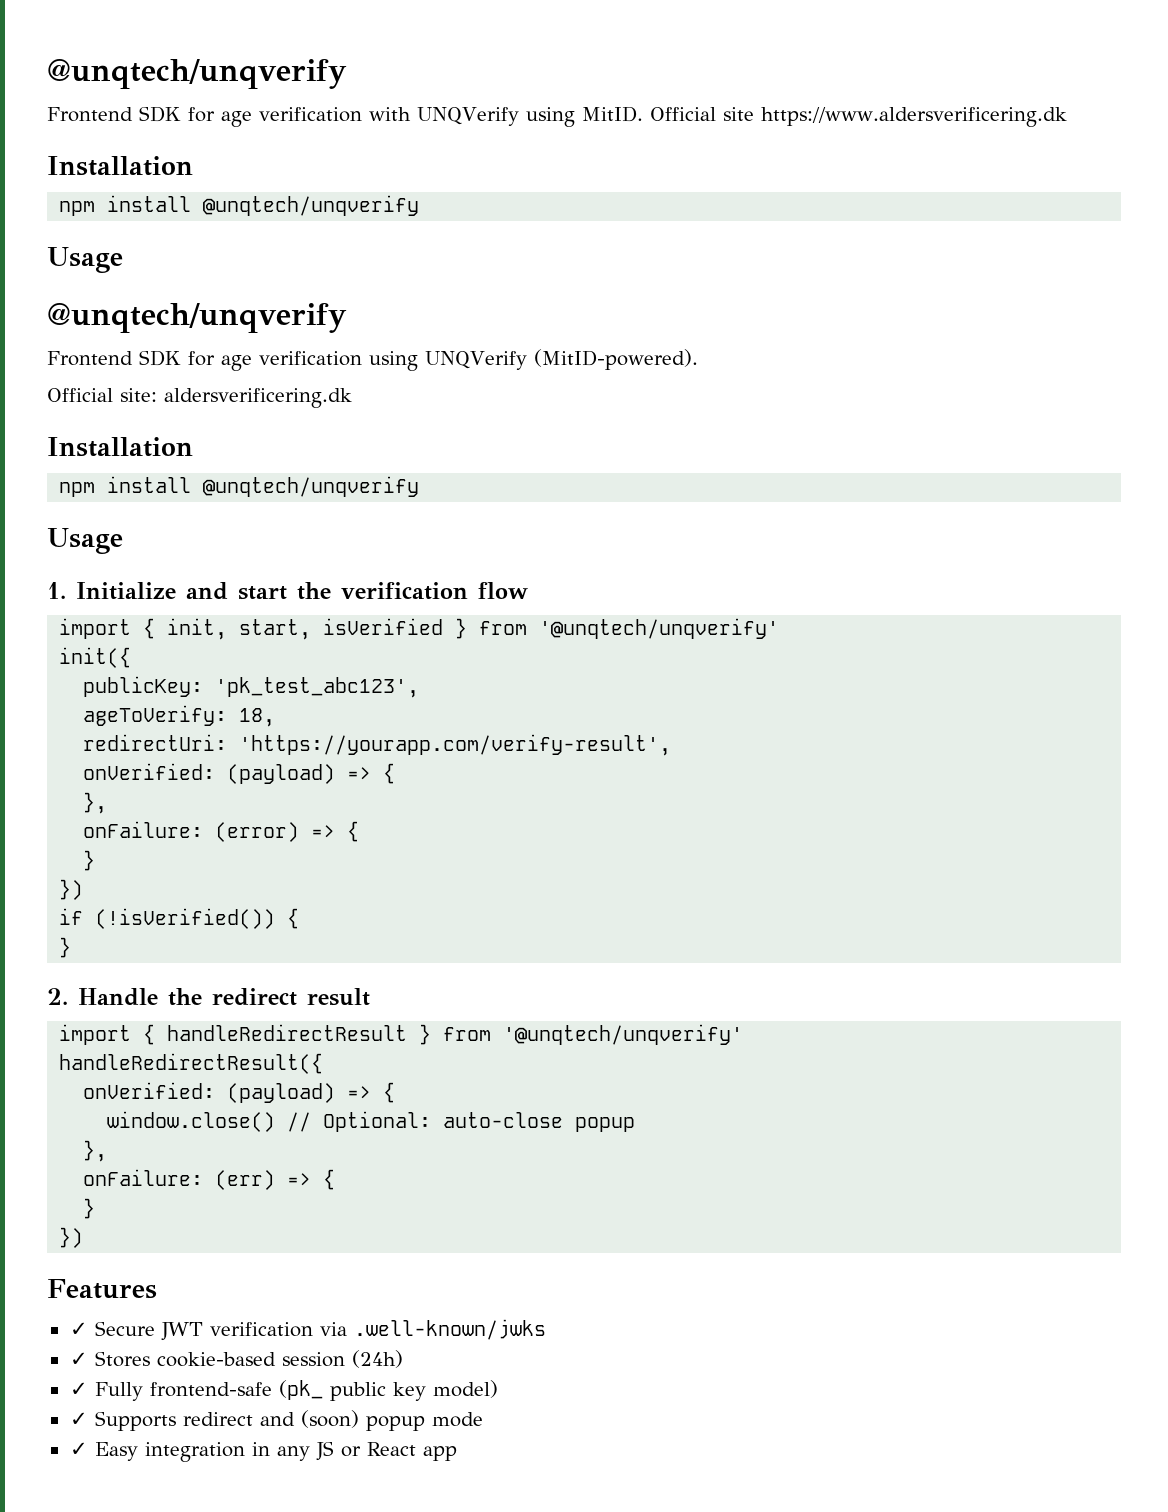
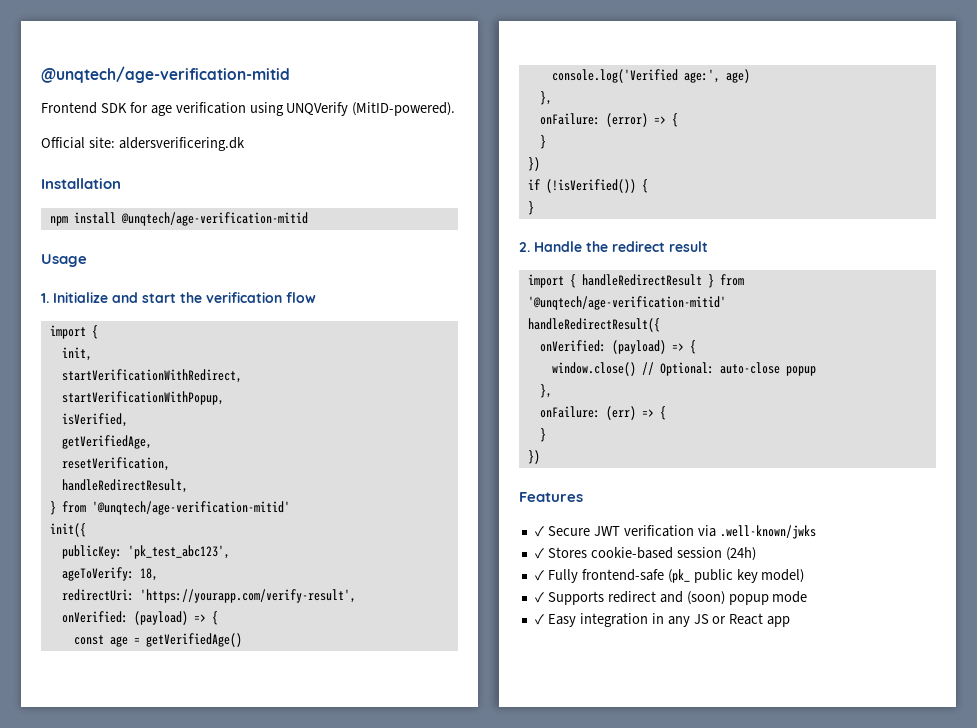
[47,59,347,89] [47,106,1067,127] [47,156,193,176] [59,195,420,216] [47,247,123,273] [47,303,347,333] @unqtech/unqverify // Frontend SDK for age verification with UNQVerify using MitID. Official site https://www.aldersverificering.dk // Installation // npm install @unqtech/unqverify // Usage // @unqtech/unqverify -> [41,66,290,83] @unqtech/age-verification-mitid
[203,476,420,497] @unqtech/unqverify -> [120,212,308,226] @unqtech/age-verification-mitid
(156, 628) none -> (98, 332) //
[239,618,780,640] start, isVerified } from '@unqtech/unqverify' -> [61,369,242,383] [61,391,224,405] [61,413,128,427] [61,435,152,449] [61,457,170,471] [61,479,188,493] [49,501,290,515] // startVerificationWithRedirect, // startVerificationWithPopup, // isVerified, // getVerifiedAge, // resetVerification, // handleRedirectResult, // } from '@unqtech/age-verification-mitid'
(396, 773) none -> [73,633,242,647] [551,69,750,83] // const age = getVerifiedAge() // console.log('Verified age:', age)
[503,1024,744,1045] '@unqtech/unqverify' -> [527,296,726,310] '@unqtech/age-verification-mitid'

